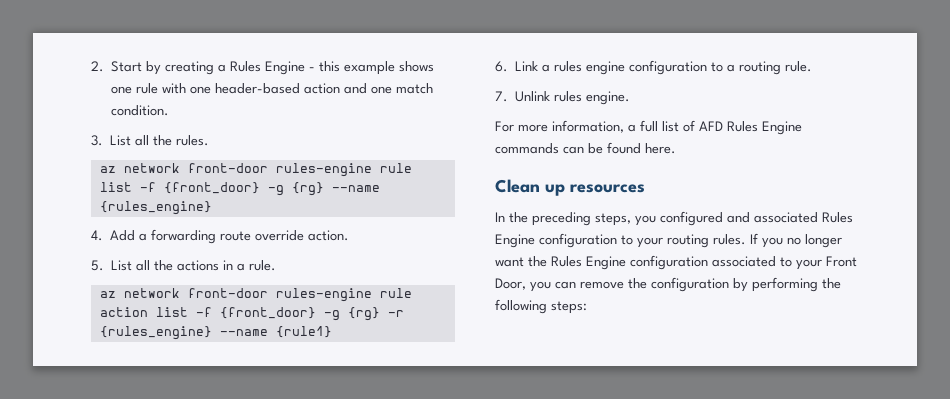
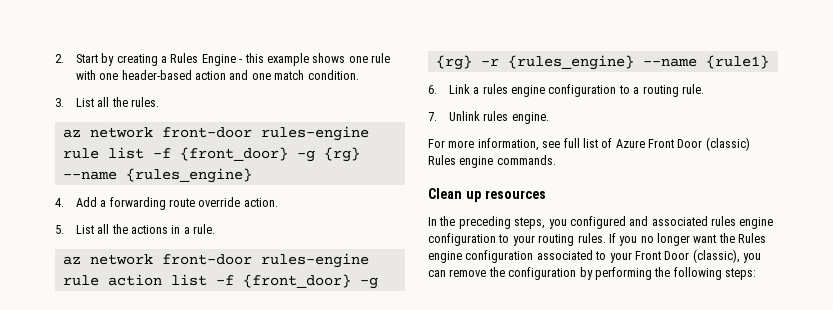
[628,124,636,132] a -> [542,141,561,148] see
[699,121,802,135] [495,142,676,154] AFD Rules Engine commands can be found here. -> [615,137,750,151] [428,155,556,168] Azure Front Door (classic) Rules engine commands.
[822,212,853,223] [495,234,535,248] Rules Engine -> [711,216,774,229] rules engine
[586,256,626,270] Engine -> [428,251,462,263] engine
[495,278,526,290] Door, -> [664,249,740,263] Door (classic),

